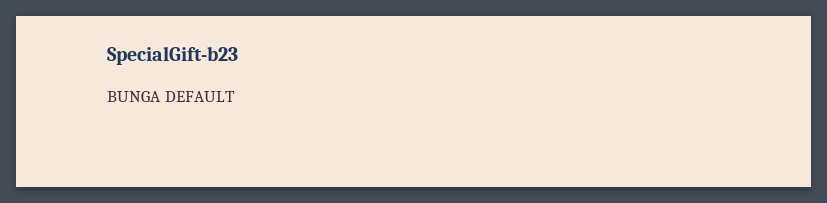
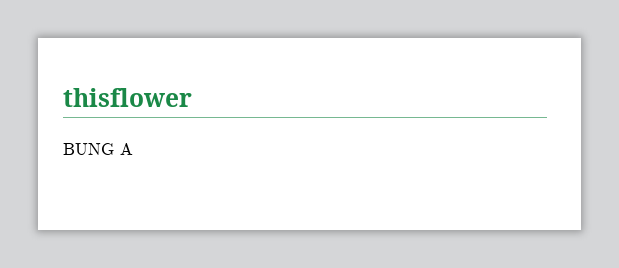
[107,46,238,65] [107,91,235,102] SpecialGift-b23 // BUNGA DEFAULT -> [63,88,192,107] [63,143,133,155] thisflower // BUNG A

